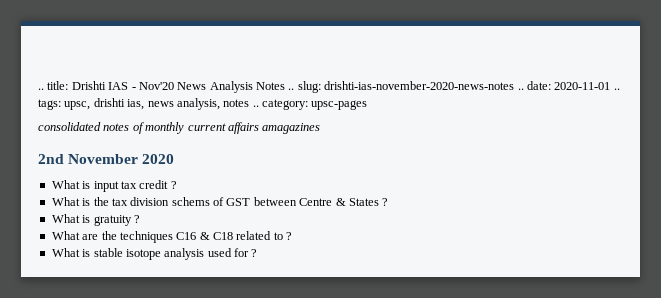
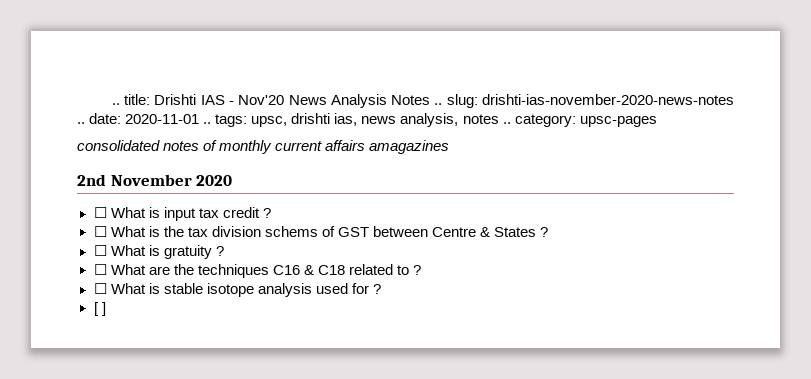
(175, 159) none -> [93,207,107,218] ☐
(177, 185) none -> [93,226,107,237] ☐
(389, 202) none -> [93,245,107,256] ☐
(140, 219) none -> [93,264,107,275] ☐
(293, 236) none -> [93,283,107,294] ☐
(258, 253) none -> [93,302,106,316] // [ ]

